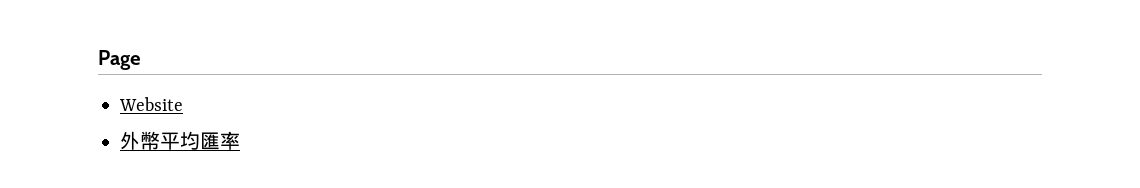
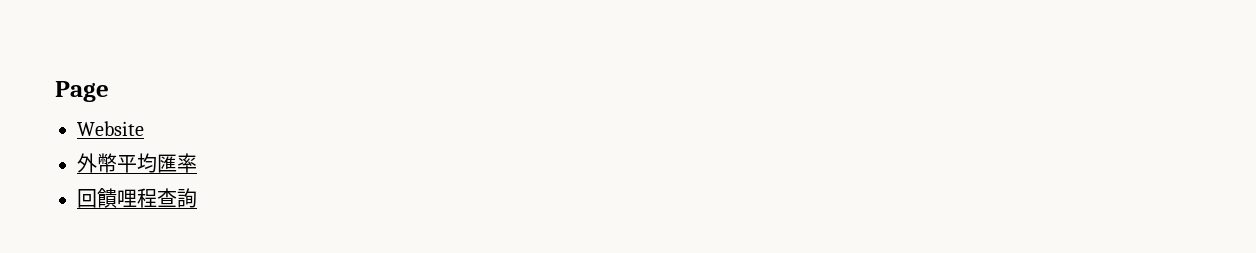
(240, 140) none -> [77,188,197,208] // 回饋哩程查詢

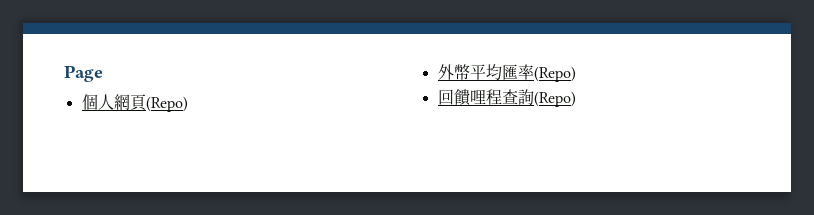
[77,121,144,136] Website -> [81,94,188,112] 個人網頁(Repo)
(197, 163) none -> [533,66,576,82] (Repo)
(197, 198) none -> [533,91,576,107] (Repo)

